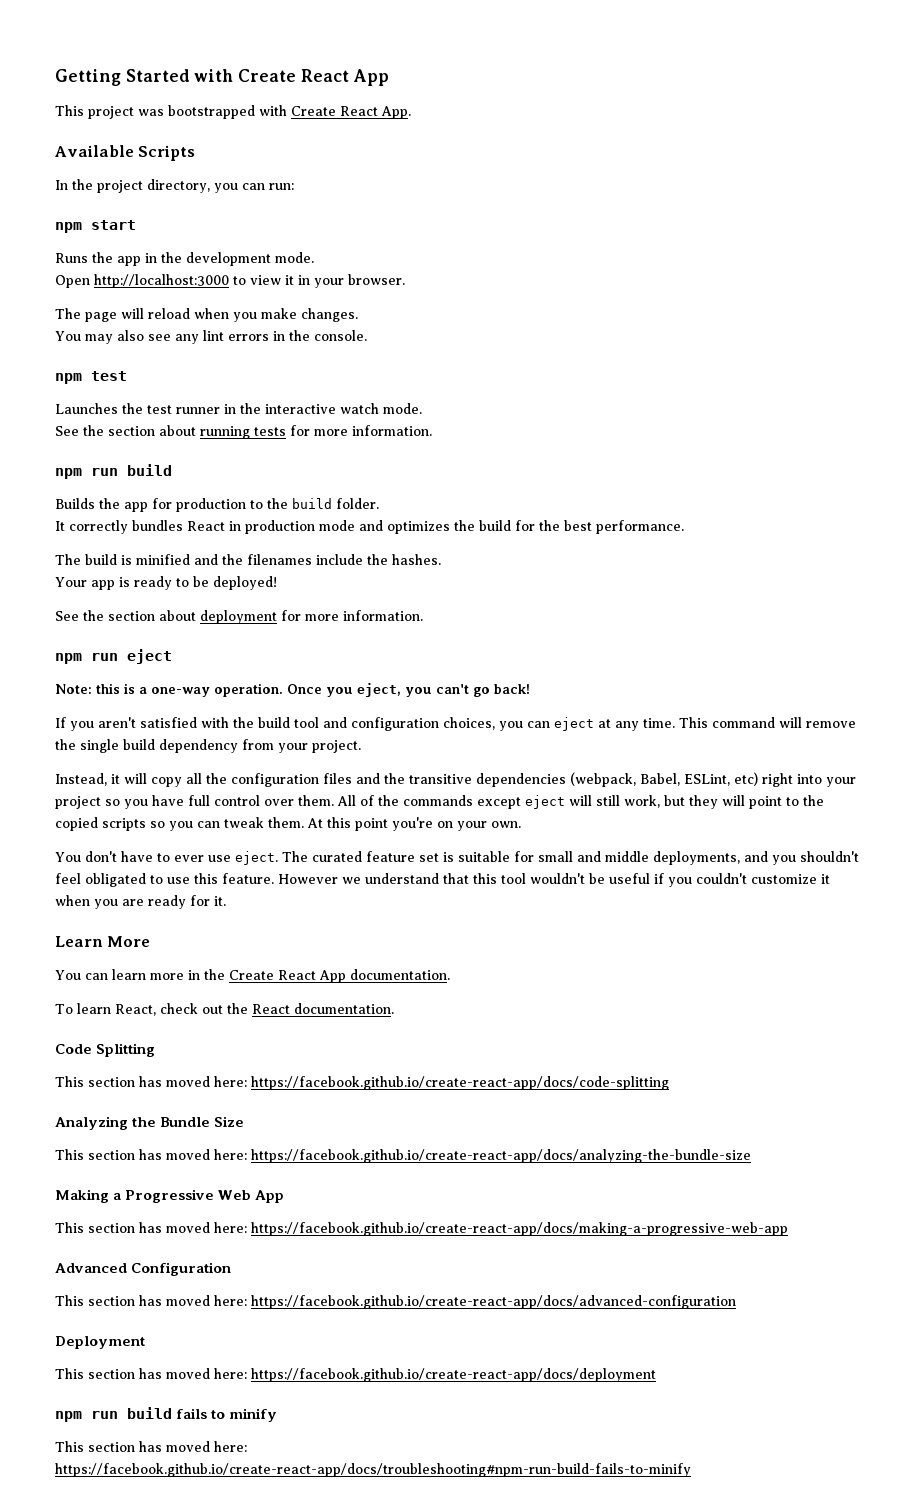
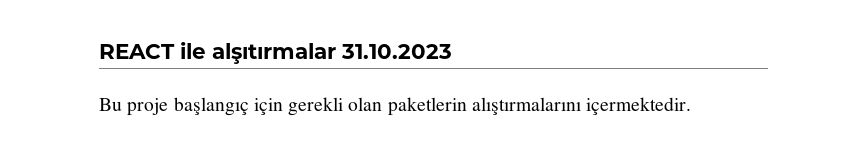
[55,69,389,86] [55,105,411,119] [55,145,196,161] [55,179,294,193] [55,220,136,233] [55,252,314,266] [55,274,405,288] [55,308,358,322] [55,330,367,344] [55,371,127,384] [55,403,422,414] [55,425,432,439] [55,464,172,479] [55,498,379,512] [55,520,684,534] [55,554,441,565] [55,576,277,590] [55,610,423,624] [55,649,172,664] [55,683,530,697] [55,717,856,731] [55,739,361,753] [55,772,856,787] [55,795,824,809] [55,817,521,831] [55,851,859,865] [55,873,830,887] [55,895,226,909] [55,936,151,947] [55,969,450,983] [55,1003,394,1016] [55,1043,156,1057] [55,1076,669,1090] [55,1116,245,1130] [55,1149,751,1163] [55,1189,285,1203] [55,1222,788,1236] [55,1262,232,1276] [55,1295,736,1309] [55,1336,145,1349] [55,1368,656,1382] [55,1407,278,1422] [55,1441,247,1452] [55,1463,691,1477] Getting Started with Create React App // This project was bootstrapped with Create React App. // Available Scripts // In the project directory, you can run: // npm start // Runs the app in the development mode. // Open http://localhost:3000 to view it in your browser. // The page will reload when you make changes. // You may also see any lint errors in the console. // npm test // Launches the test runner in the interactive watch mode. // See the section about running tests for more information. // npm run build // Builds the app for production to the build folder. // It correctly bundles React in production mode and optimizes the build for the best performance. // The build is minified and the filenames include the hashes. // Your app is ready to be deployed! // See the section about deployment for more information. // npm run eject // Note: this is a one-way operation. Once you eject, you can't go back! // If you aren't satisfied with the build tool and configuration choices, you can eject at any time. This command will remove the single build dependency from your project. // Instead, it will copy all the configuration files and the transitive dependencies (webpack, Babel, ESLint, etc) right into your project so you have full control over them. All of the commands except eject will still work, but they will point to the copied scripts so you can tweak them. At this point you're on your own. // You don't have to ever use eject. The curated feature set is suitable for small and middle deployments, and you shouldn't feel obligated to use this feature. However we understand that this tool wouldn't be useful if you couldn't customize it when you are ready for it. // Learn More // You can learn more in the Create React App documentation. // To learn React, check out the React documentation. // Code Splitting // This section has moved here: https://facebook.github.io/create-react-app/docs/code-splitting // Analyzing the Bundle Size // This section has moved here: https://facebook.github.io/create-react-app/docs/analyzing-the-bundle-size // Making a Progressive Web App // This section has moved here: https://facebook.github.io/create-react-app/docs/making-a-progressive-web-app // Advanced Configuration // This section has moved here: https://facebook.github.io/create-react-app/docs/advanced-configuration // Deployment // This section has moved here: https://facebook.github.io/create-react-app/docs/deployment // npm run build fails to minify // This section has moved here: https://facebook.github.io/create-react-app/docs/troubleshooting#npm-run-build-fails-to-minify -> [99,42,452,64] [99,97,692,116] REACT ile alşıtırmalar 31.10.2023 // Bu proje başlangıç için gerekli olan paketlerin alıştırmalarını içermektedir.

